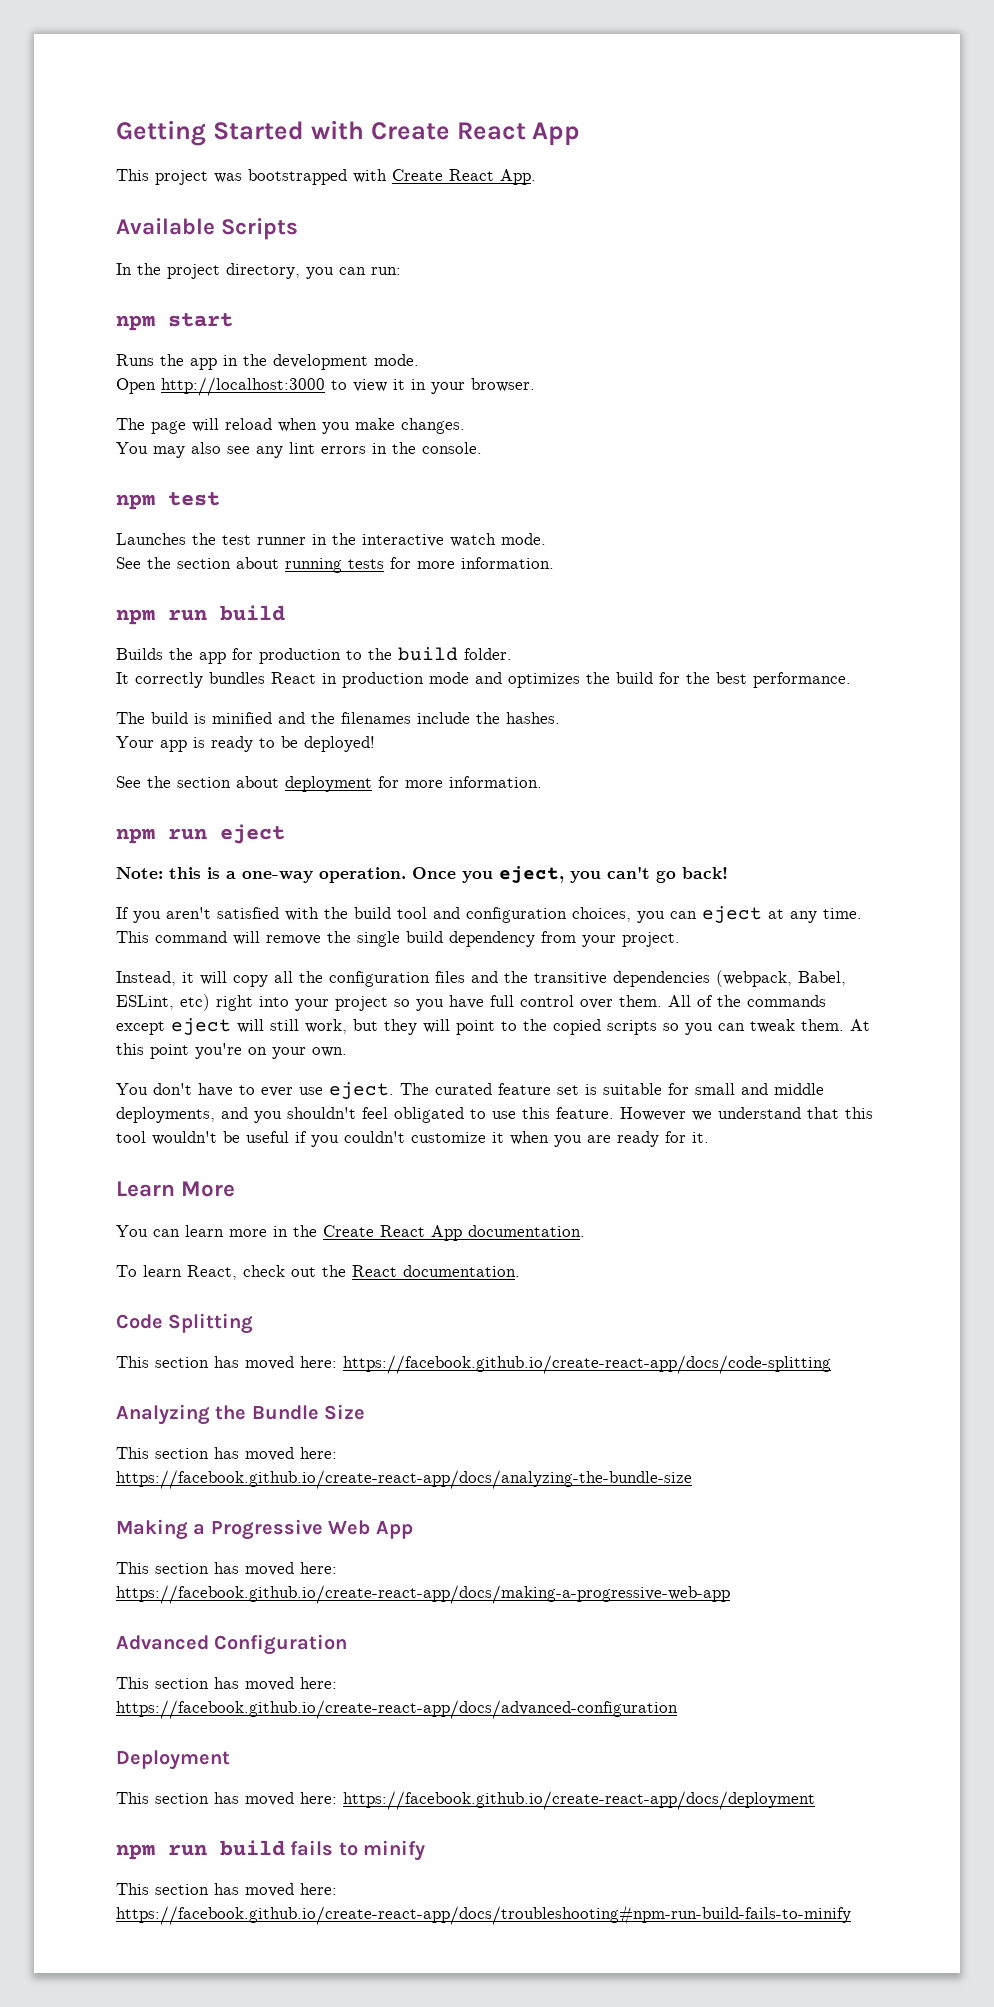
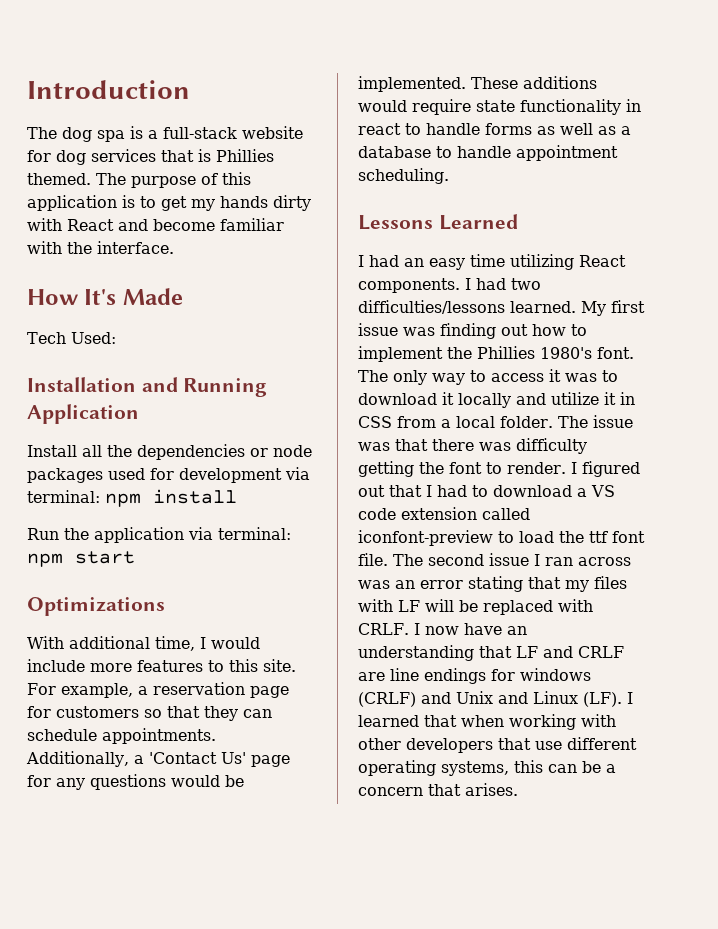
[116,120,581,146] [116,169,536,185] [116,218,299,240] [116,263,401,279] [116,313,233,331] [116,354,419,370] [116,377,535,396] [116,418,465,434] [116,442,482,458] [116,492,220,510] [116,533,546,547] [116,557,554,573] [116,605,285,625] [116,647,512,664] [116,672,851,688] [116,712,560,724] [116,736,375,752] [116,776,542,792] [116,824,285,844] [116,866,728,883] [116,906,862,923] [116,931,680,947] [116,970,846,987] [116,994,826,1011] [116,1018,870,1035] [116,1043,347,1059] [116,1082,824,1099] [116,1107,873,1123] [116,1131,709,1147] [116,1181,236,1197] [116,1225,585,1241] [116,1265,520,1280] [116,1313,254,1334] [116,1355,831,1374] [116,1404,366,1425] [116,1447,337,1461] [116,1470,692,1489] [116,1519,413,1540] [116,1562,337,1576] [116,1585,730,1604] [116,1634,348,1655] [116,1677,337,1691] [116,1700,678,1719] [116,1750,230,1770] [116,1791,815,1810] [116,1840,426,1861] [116,1883,337,1897] [116,1905,851,1925] Getting Started with Create React App // This project was bootstrapped with Create React App. // Available Scripts // In the project directory, you can run: // npm start // Runs the app in the development mode. // Open http://localhost:3000 to view it in your browser. // The page will reload when you make changes. // You may also see any lint errors in the console. // npm test // Launches the test runner in the interactive watch mode. // See the section about running tests for more information. // npm run build // Builds the app for production to the build folder. // It correctly bundles React in production mode and optimizes the build for the best performance. // The build is minified and the filenames include the hashes. // Your app is ready to be deployed! // See the section about deployment for more information. // npm run eject // Note: this is a one-way operation. Once you eject, you can't go back! // If you aren't satisfied with the build tool and configuration choices, you can eject at any time. This command will remove the single build dependency from your project. // Instead, it will copy all the configuration files and the transitive dependencies (webpack, Babel, ESLint, etc) right into your project so you have full control over them. All of the commands except eject will still work, but they will point to the copied scripts so you can tweak them. At this point you're on your own. // You don't have to ever use eject. The curated feature set is suitable for small and middle deployments, and you shouldn't feel obligated to use this feature. However we understand that this tool wouldn't be useful if you couldn't customize it when you are ready for it. // Learn More // You can learn more in the Create React App documentation. // To learn React, check out the React documentation. // Code Splitting // This section has moved here: https://facebook.github.io/create-react-app/docs/code-splitting // Analyzing the Bundle Size // This section has moved here: https://facebook.github.io/create-react-app/docs/analyzing-the-bundle-size // Making a Progressive Web App // This section has moved here: https://facebook.github.io/create-react-app/docs/making-a-progressive-web-app // Advanced Configuration // This section has moved here: https://facebook.github.io/create-react-app/docs/advanced-configuration // Deployment // This section has moved here: https://facebook.github.io/create-react-app/docs/deployment // npm run build fails to minify // This section has moved here: https://facebook.github.io/create-react-app/docs/troubleshooting#npm-run-build-fails-to-minify -> [27,80,190,99] [27,126,303,142] [27,149,274,165] [27,172,251,188] [27,195,311,211] [27,218,284,231] [27,241,174,254] [27,288,183,305] [27,332,116,344] [27,377,268,397] [27,404,139,424] [27,444,312,460] [27,467,310,483] [27,489,237,507] [27,527,291,543] [27,551,135,567] [27,597,165,616] [27,636,260,651] [27,659,296,672] [27,682,289,698] [27,706,272,721] [27,728,216,744] [26,751,290,767] [27,774,244,790] [358,76,597,92] [358,99,641,115] [358,123,631,135] [358,145,618,161] [358,168,449,184] [358,214,518,230] [358,254,626,270] [358,278,541,293] [358,300,645,316] [358,323,587,339] [358,346,634,362] [358,369,618,385] [358,392,635,408] [358,415,633,428] [358,438,587,454] [358,461,640,477] [358,485,615,497] [358,507,530,520] [358,530,645,546] [358,553,631,566] [358,576,627,592] [358,599,593,615] [358,623,527,635] [358,645,624,661] [358,668,591,684] [358,691,633,707] [358,714,616,730] [358,737,637,753] [358,760,616,776] [358,783,518,796] Introduction // The dog spa is a full-stack website for dog services that is Phillies themed. The purpose of this application is to get my hands dirty with React and become familiar with the interface. // How It's Made // Tech Used: // Installation and Running Application // Install all the dependencies or node packages used for development via terminal: npm install // Run the application via terminal: npm start // Optimizations // With additional time, I would include more features to this site. For example, a reservation page for customers so that they can schedule appointments. Additionally, a 'Contact Us' page for any questions would be implemented. These additions would require state functionality in react to handle forms as well as a database to handle appointment scheduling. // Lessons Learned // I had an easy time utilizing React components. I had two difficulties/lessons learned. My first issue was finding out how to implement the Phillies 1980's font. The only way to access it was to download it locally and utilize it in CSS from a local folder. The issue was that there was difficulty getting the font to render. I figured out that I had to download a VS code extension called iconfont-preview to load the ttf font file. The second issue I ran across was an error stating that my files with LF will be replaced with CRLF. I now have an understanding that LF and CRLF are line endings for windows (CRLF) and Unix and Linux (LF). I learned that when working with other developers that use different operating systems, this can be a concern that arises.

